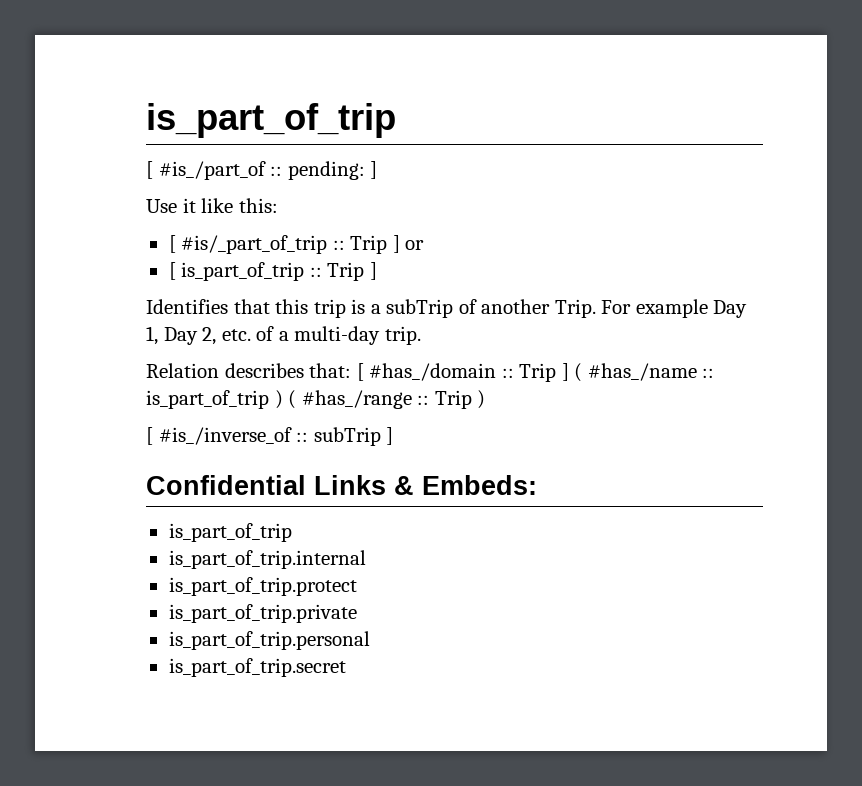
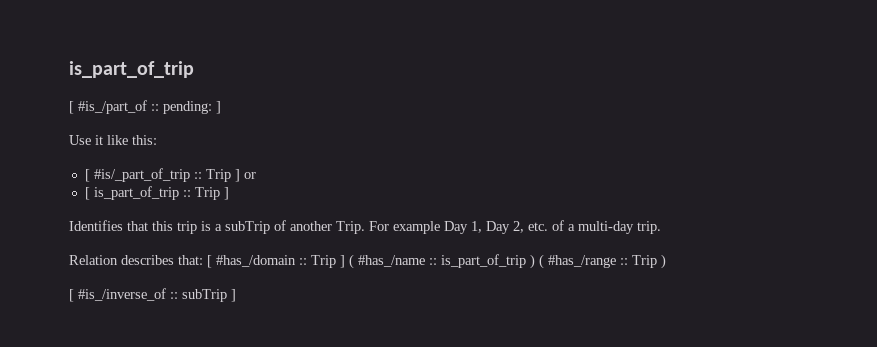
[146,475,537,495] [168,523,292,542] [168,550,366,569] [168,577,357,596] [168,604,357,623] [168,631,370,650] [168,658,346,677] // Confidential Links & Embeds: // is_part_of_trip // is_part_of_trip.internal // is_part_of_trip.protect // is_part_of_trip.private // is_part_of_trip.personal // is_part_of_trip.secret -> (236, 295) none

